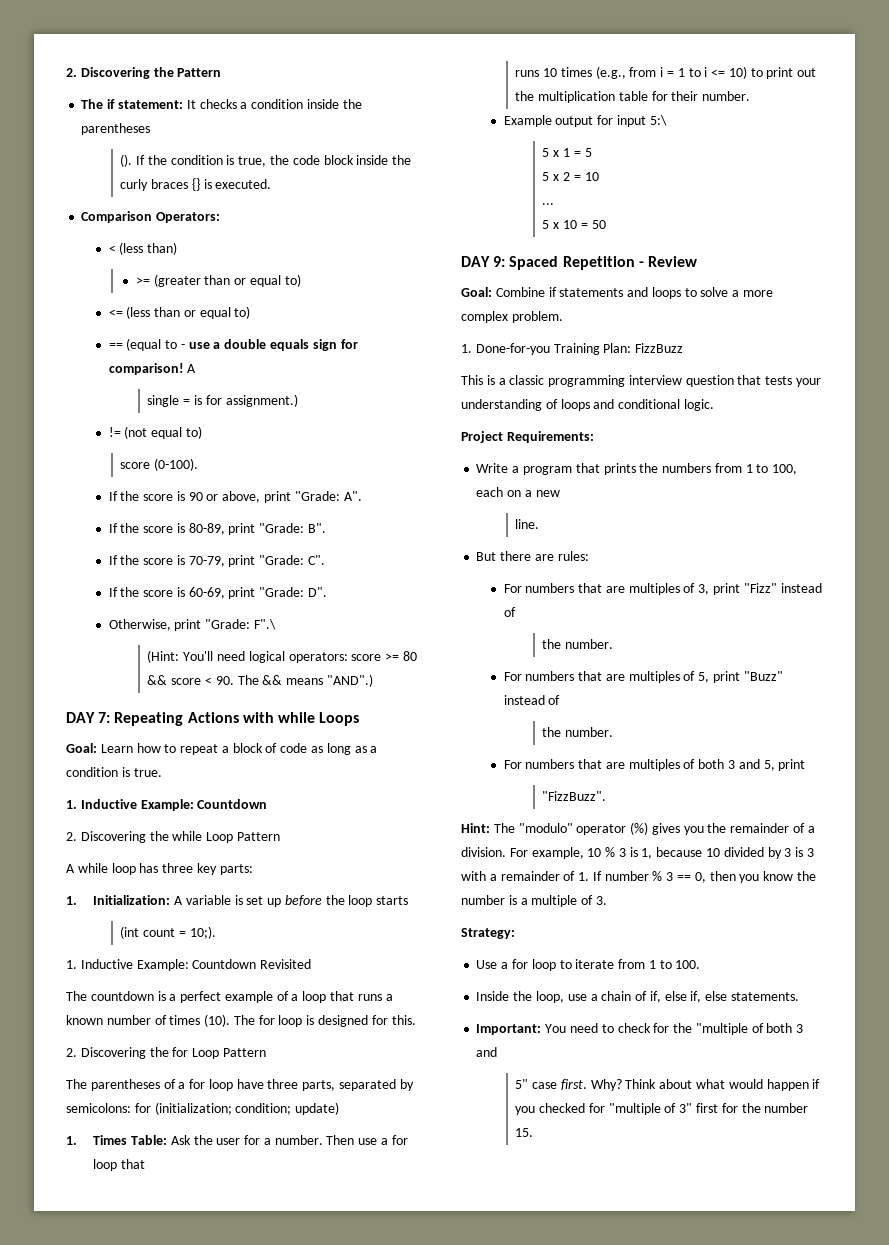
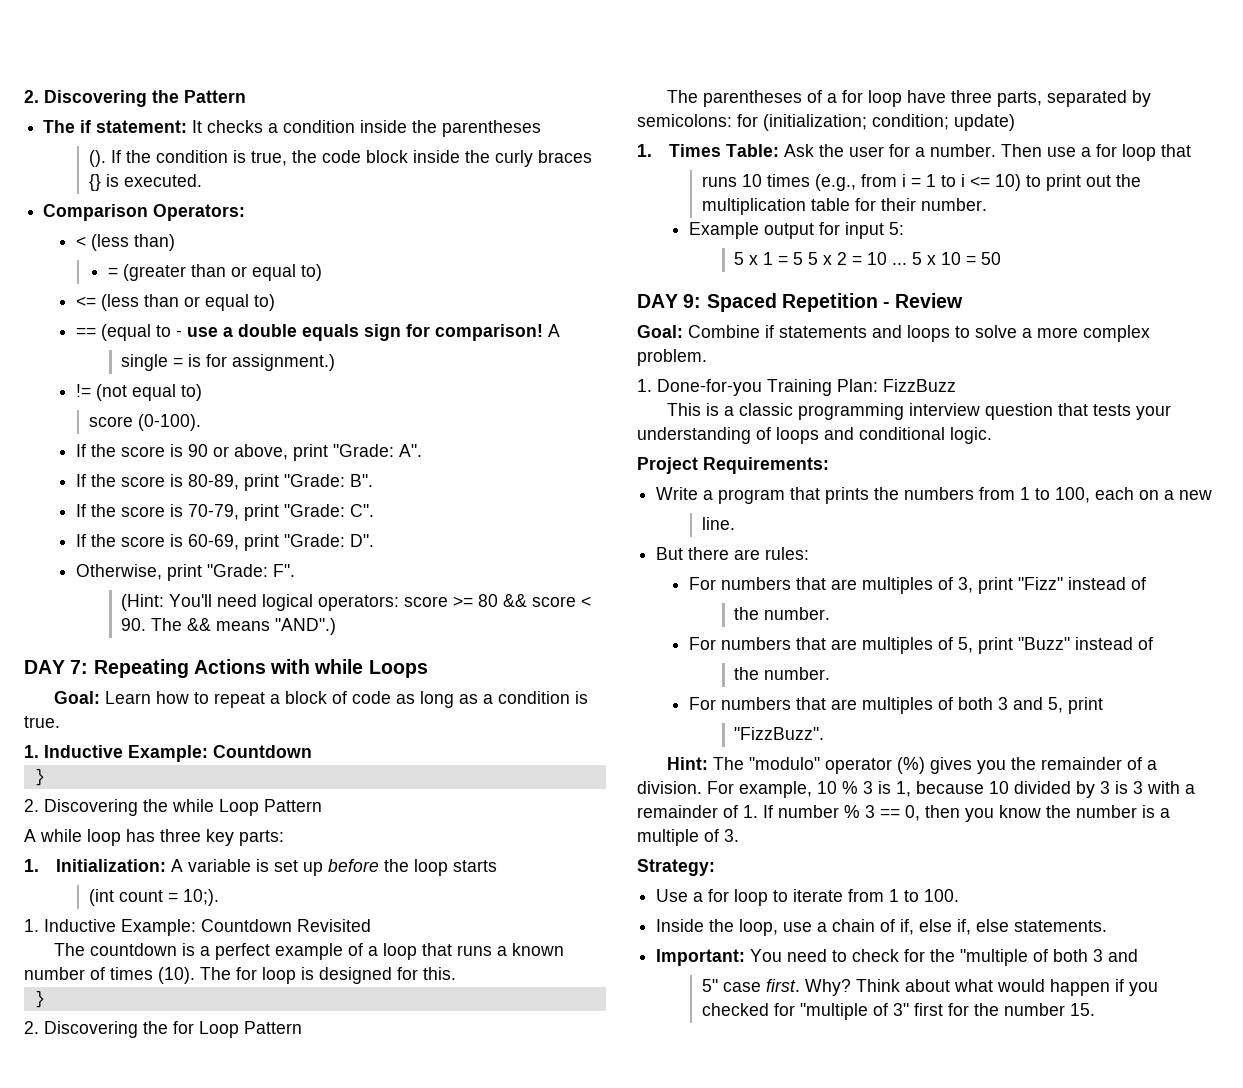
[135,277,150,285] >= -> [108,267,119,277] =
[253,619,276,630] F".\ -> [272,564,295,577] F".
(268, 804) none -> [34,768,45,786] // }
(416, 1020) none -> [34,990,45,1008] // }
[649,115,667,126] 5:\ -> [888,222,904,235] 5:
(592, 152) // -> (804, 258) none
(599, 176) // -> (888, 258) none
(555, 204) // -> (908, 264) none

